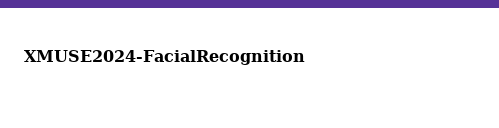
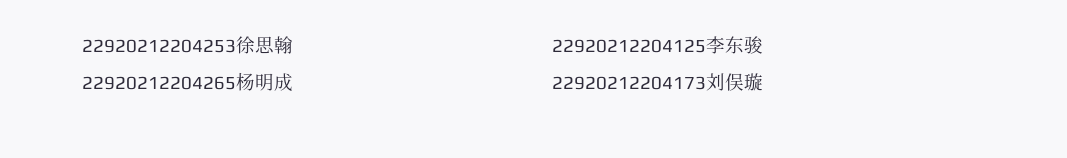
[24,50,305,65] XMUSE2024-FacialRecognition -> [82,36,293,54] [82,72,293,92] [552,36,763,54] [552,73,763,91] 22920212204253徐思翰 // 22920212204265杨明成 // 22920212204125李东骏 // 22920212204173刘俣璇

